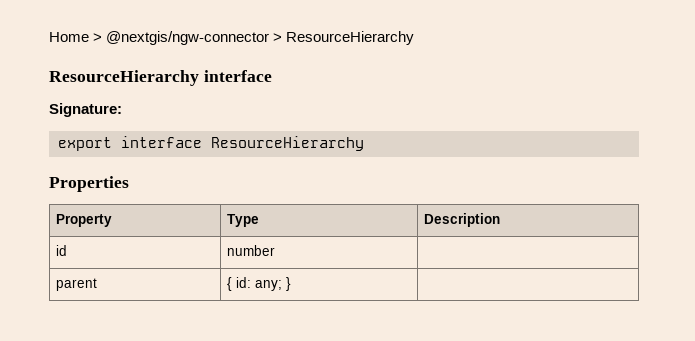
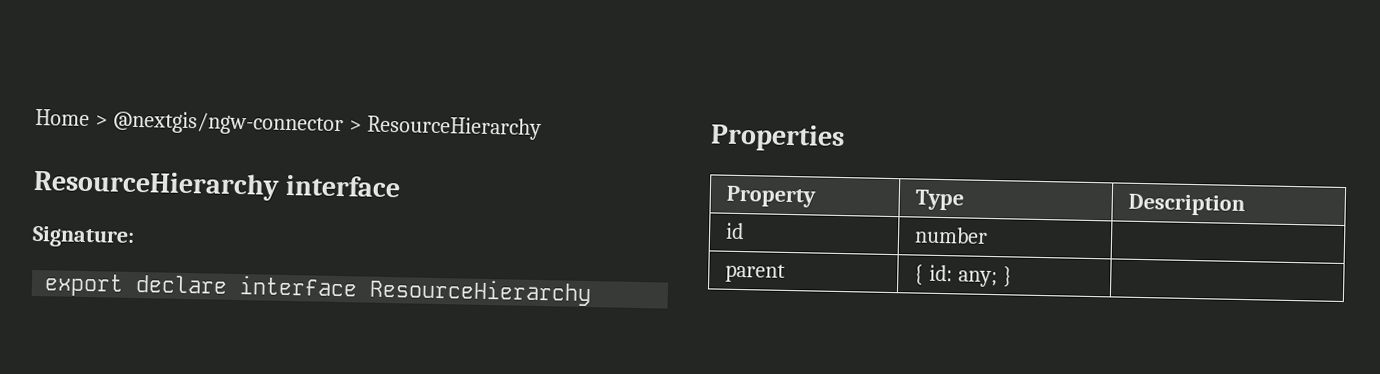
(112, 144) none -> [135,274,229,294] declare

